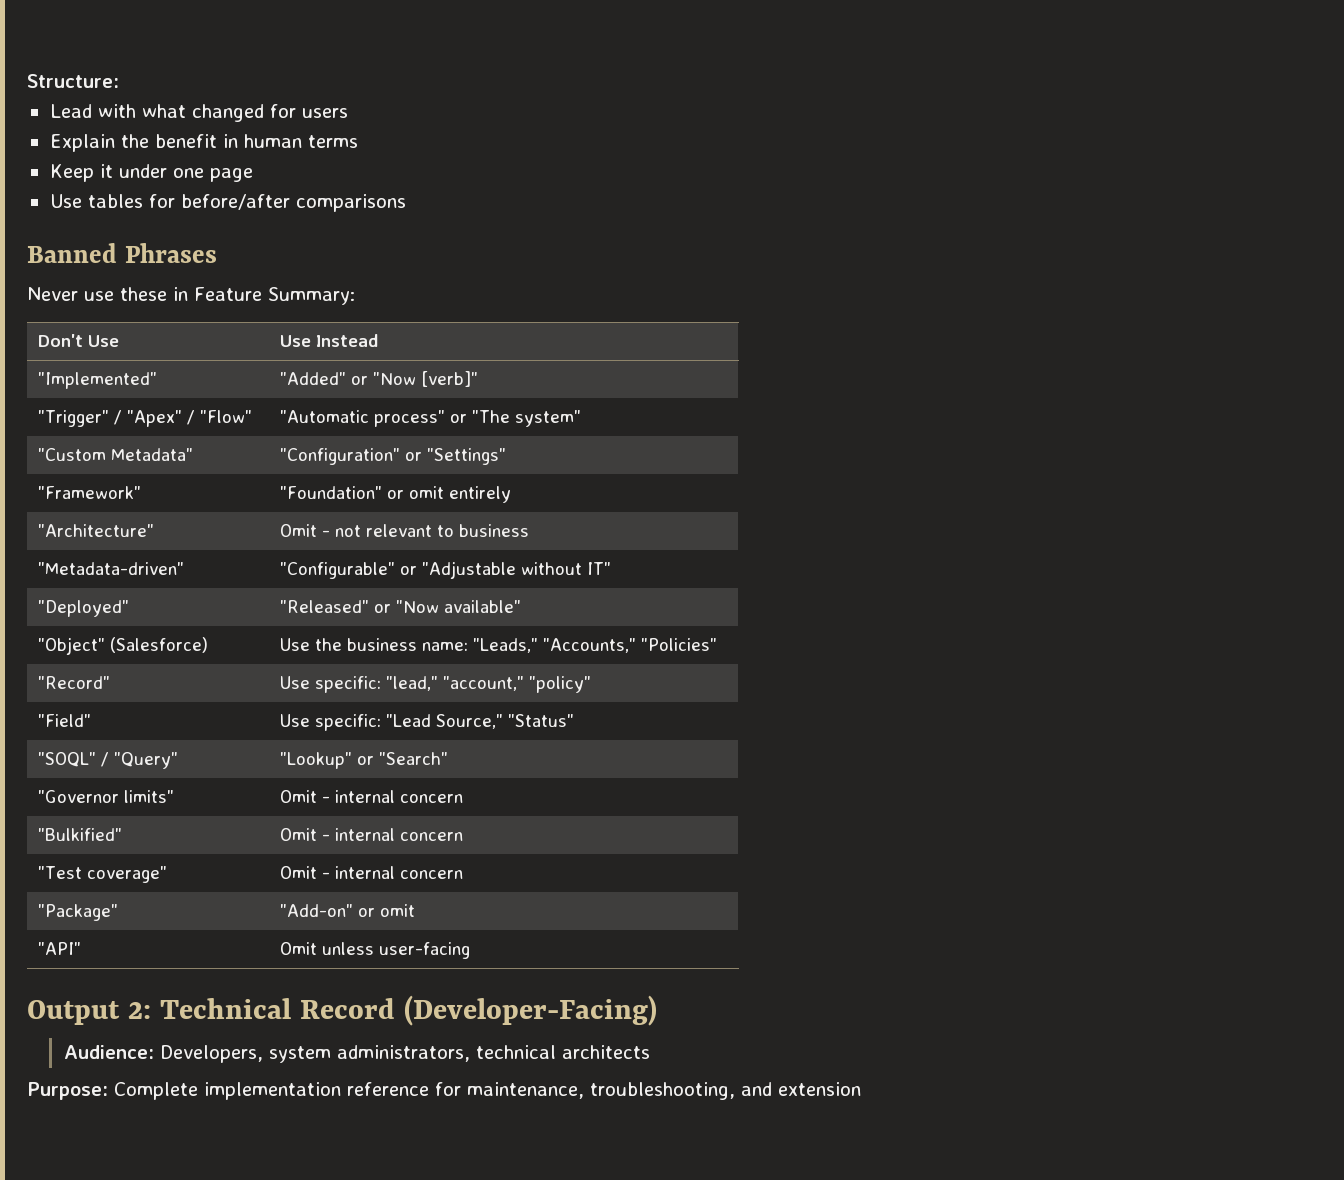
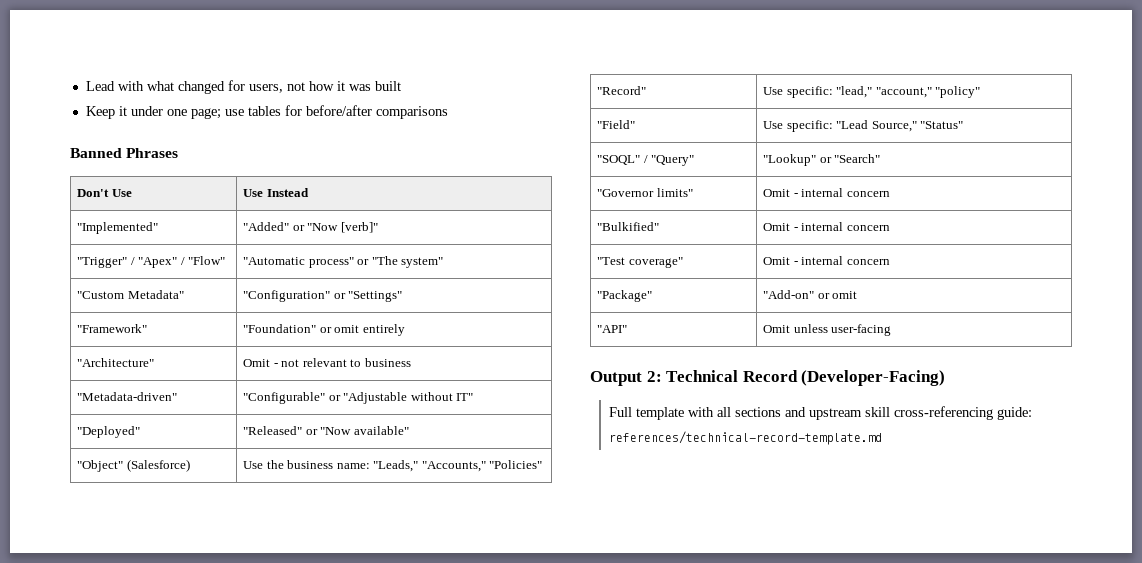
[27,74,119,88] Structure: // -> (85, 86) none
[301,108,348,118] [49,134,358,152] users // Explain the benefit in human terms -> [248,81,401,93] users, not how it was built
[209,168,253,182] [49,194,82,208] page // Use -> [190,108,244,119] page; use
[27,287,355,305] // Never use these in Feature Summary: -> (179, 153) none
[63,1045,650,1063] [27,1082,861,1100] Audience: Developers, system administrators, technical architects // Purpose: Complete implementation reference for maintenance, troubleshooting, and extension -> [608,406,1032,420] [608,431,882,445] Full template with all sections and upstream skill cross-referencing guide: references/technical-record-template.md

